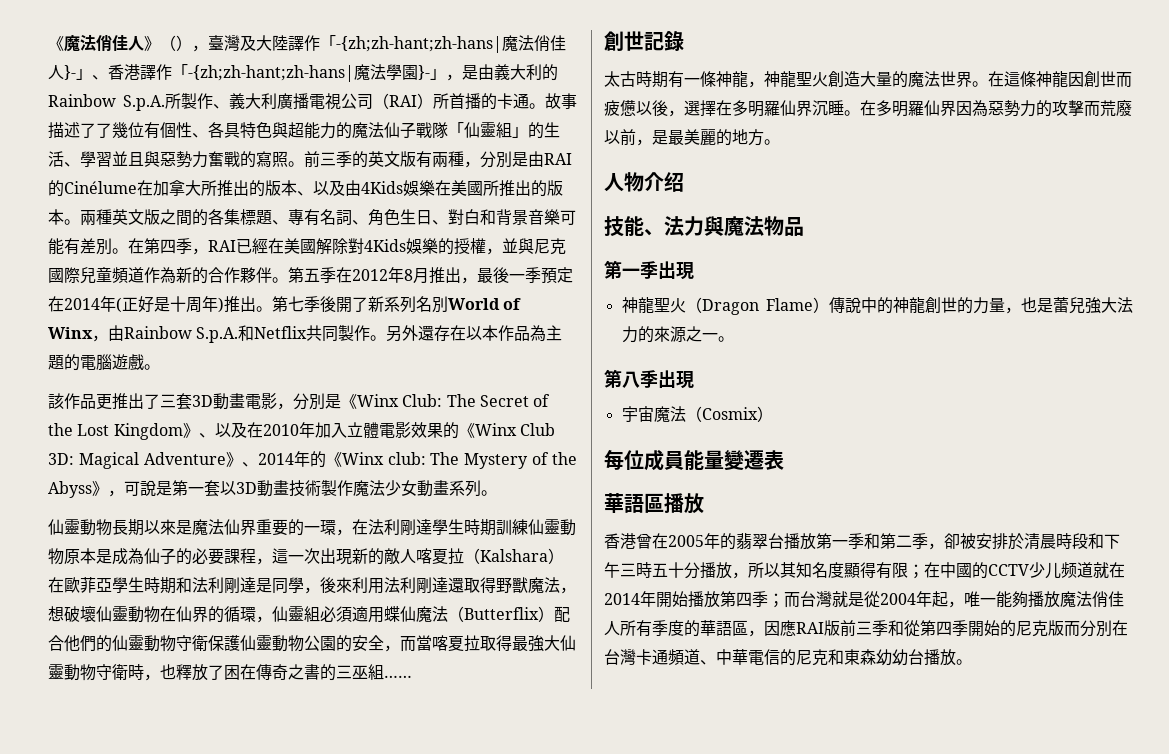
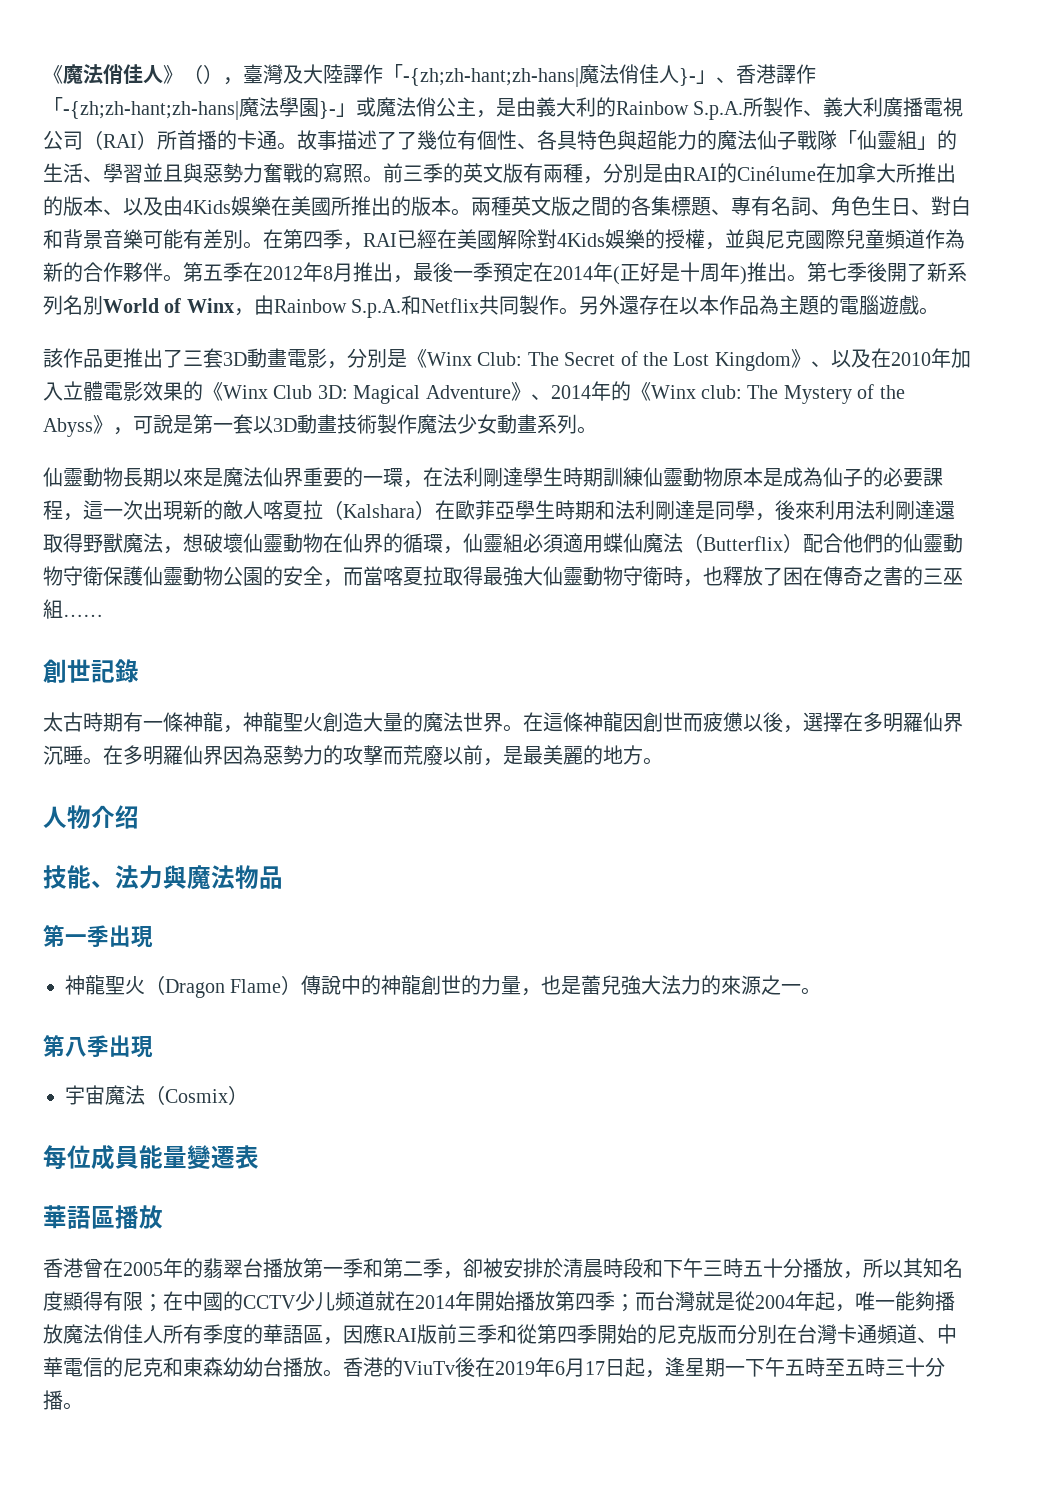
(446, 74) none -> [356,97,476,117] 或魔法俏公主
(972, 662) none -> [343,1357,945,1378] [43,1390,83,1410] 香港的ViuTv後在2019年6月17日起，逢星期一下午五時至五時三十分播。

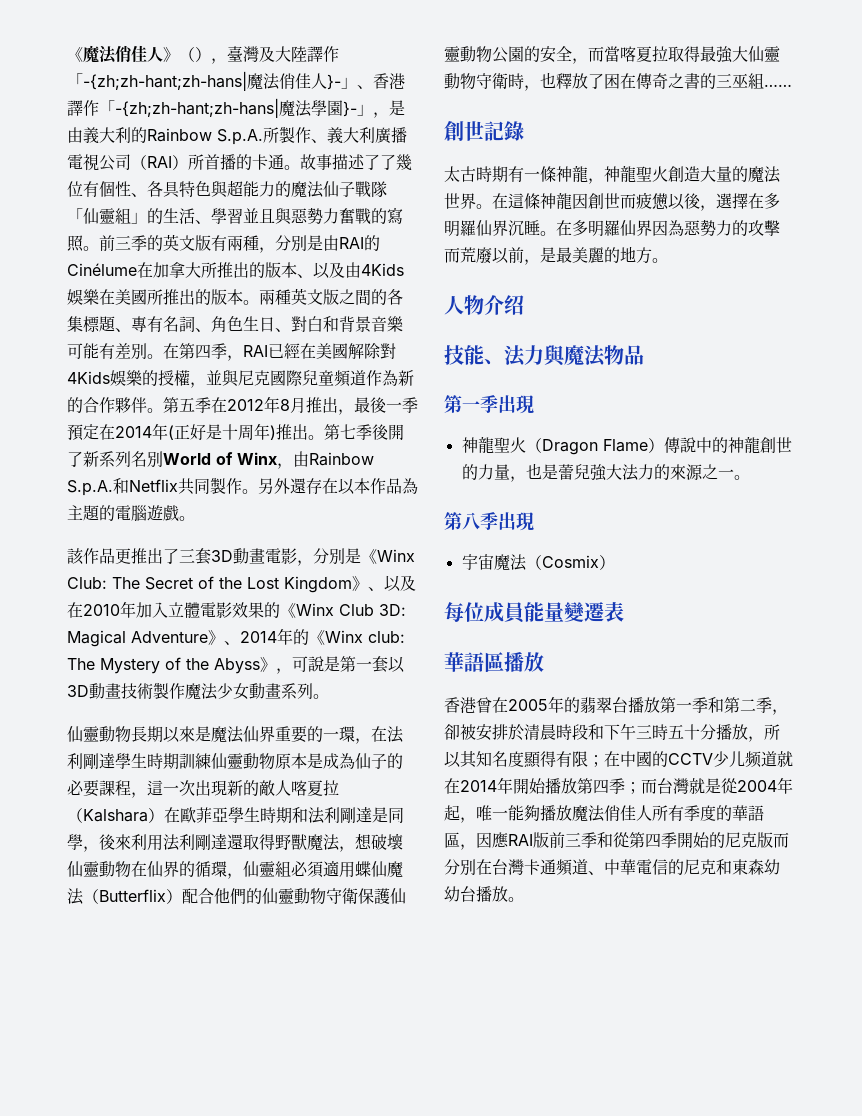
[356,97,476,117] 或魔法俏公主 -> (373, 110) none
[343,1357,945,1378] [43,1390,83,1410] 香港的ViuTv後在2019年6月17日起，逢星期一下午五時至五時三十分播。 -> (524, 899) none

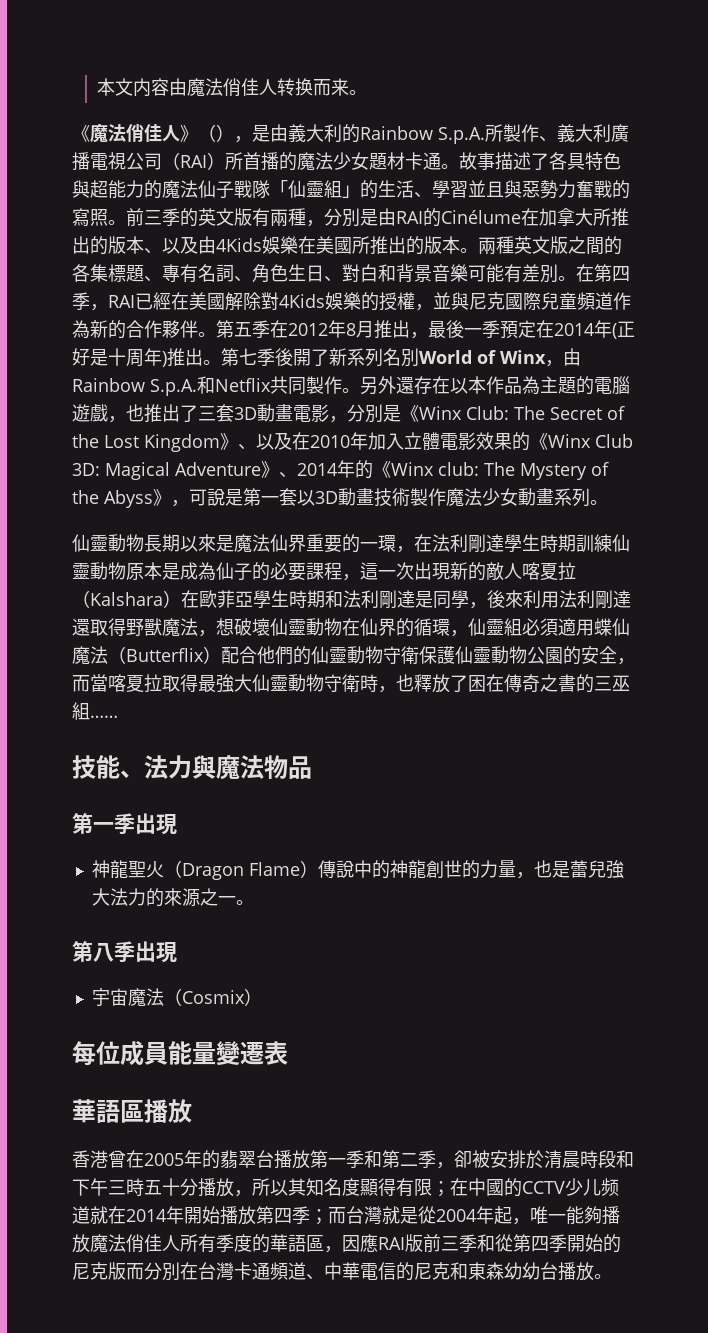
(67, 54) none -> [97,78,368,97] 本文内容由魔法俏佳人转换而来。 //
[227,46,339,62] [67,71,405,91] [67,98,389,118] 臺灣及大陸譯作「-{zh;zh-hant;zh-hans|魔法俏佳人}-」、香港譯作「-{zh;zh-hant;zh-hans|魔法學園}-」， -> (252, 139) none
(252, 162) none -> [297,152,405,170] 魔法少女題材
[380,154,412,171] [67,181,147,197] 了幾位有個性、 -> (549, 161) none
[179,516,195,521] [67,548,131,565] 。 // 該作品更 -> [108,404,144,423] ，也
[444,121,524,141] [444,165,781,184] [444,192,780,211] [444,219,780,237] [444,246,668,265] [444,295,524,315] // 創世記錄 // 太古時期有一條神龍，神龍聖火創造大量的魔法世界。在這條神龍因創世而疲憊以後，選擇在多明羅仙界沉睡。在多明羅仙界因為惡勢力的攻擊而荒廢以前，是最美麗的地方。 // 人物介绍 -> (118, 716) none

